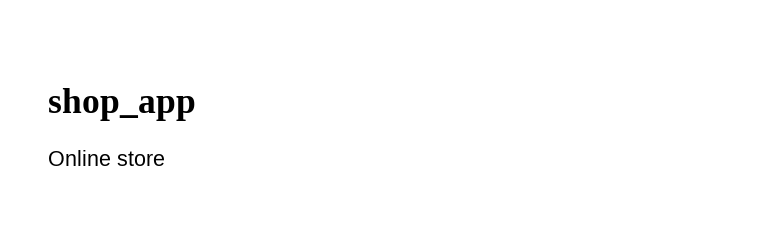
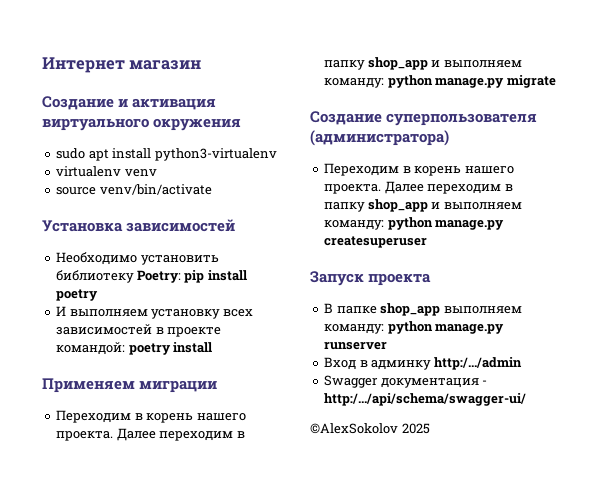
[48,88,196,121] [48,150,165,166] shop_app // Online store -> [42,57,202,73] [42,96,217,110] [42,118,242,131] [56,148,277,161] [56,166,157,177] [56,184,212,195] [42,219,236,232] [56,252,219,265] [56,270,247,283] [56,289,99,301] [56,306,253,319] [56,324,222,337] [56,342,213,355] [42,378,218,393] [56,410,246,423] [56,428,245,441] [324,57,522,70] [324,75,556,88] [310,111,538,126] [310,130,449,146] [324,163,514,176] [324,181,513,194] [324,199,522,212] [324,217,505,230] [324,236,428,248] [310,271,432,286] [324,303,522,316] [324,321,505,334] [324,342,388,350] [324,357,522,370] [324,375,488,388] [324,393,527,406] [310,423,430,434] Интернет магазин // Создание и активация виртуального окружения // sudo apt install python3-virtualenv // virtualenv venv // source venv/bin/activate // Установка зависимостей // Необходимо установить библиотеку Poetry: pip install poetry // И выполняем установку всех зависимостей в проекте командой: poetry install // Применяем миграции // Переходим в корень нашего проекта. Далее переходим в папку shop_app и выполняем команду: python manage.py migrate // Создание суперпользователя (администратора) // Переходим в корень нашего проекта. Далее переходим в папку shop_app и выполняем команду: python manage.py createsuperuser // Запуск проекта // В папке shop_app выполняем команду: python manage.py runserver // Вход в админку http:/.../admin // Swagger документация - http:/.../api/schema/swagger-ui/ // ©AlexSokolov 2025

